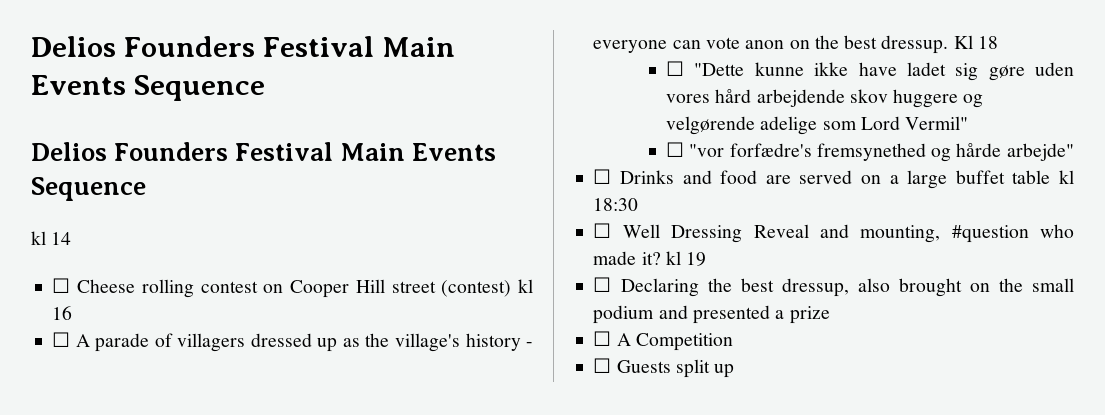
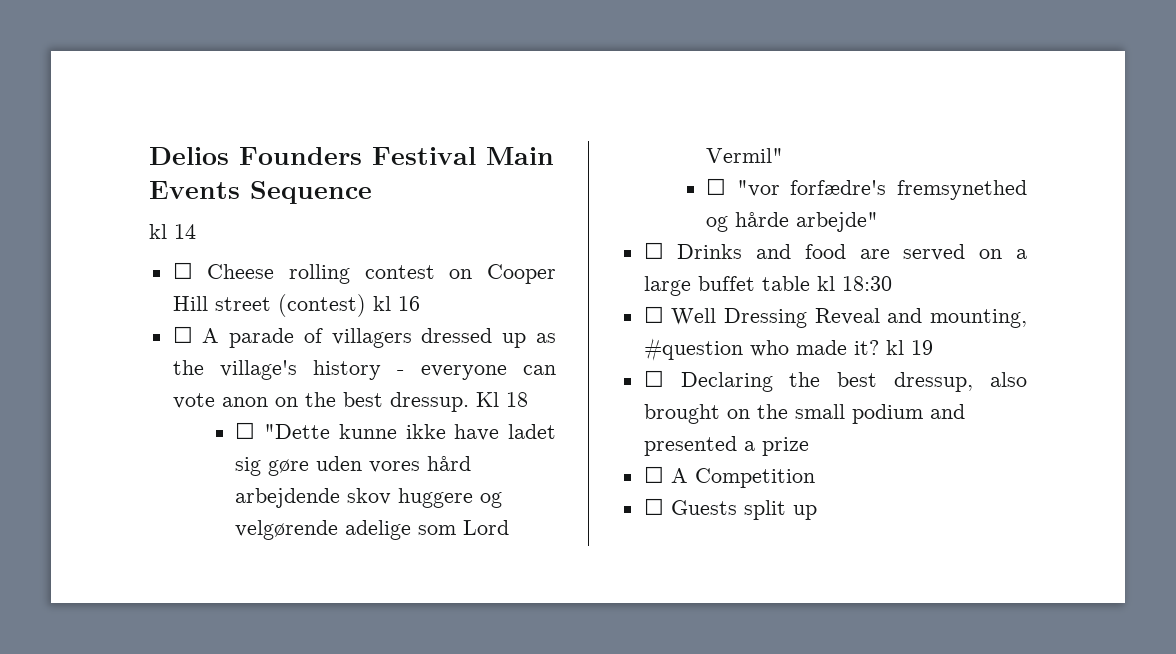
[31,36,455,57] [31,75,265,101] [31,142,497,161] [31,177,146,201] Delios Founders Festival Main Events Sequence // Delios Founders Festival Main Events Sequence -> [149,147,554,165] [149,181,372,204] Delios Founders Festival Main Events Sequence

